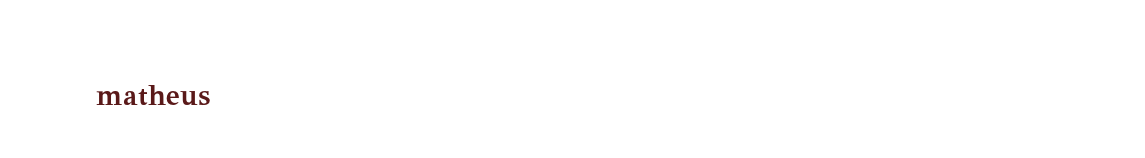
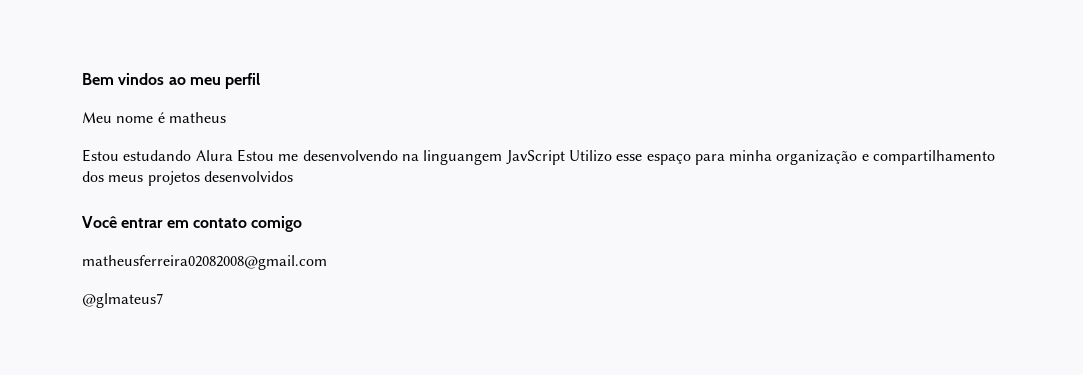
[96,85,210,106] matheus -> [82,73,261,89] [82,112,226,123] [82,149,996,165] [82,171,293,186] [82,216,303,232] [82,255,327,270] [82,293,163,308] Bem vindos ao meu perfil // Meu nome é matheus // Estou estudando Alura Estou me desenvolvendo na linguangem JavScript Utilizo esse espaço para minha organização e compartilhamento dos meus projetos desenvolvidos // Você entrar em contato comigo // matheusferreira02082008@gmail.com // @glmateus7

